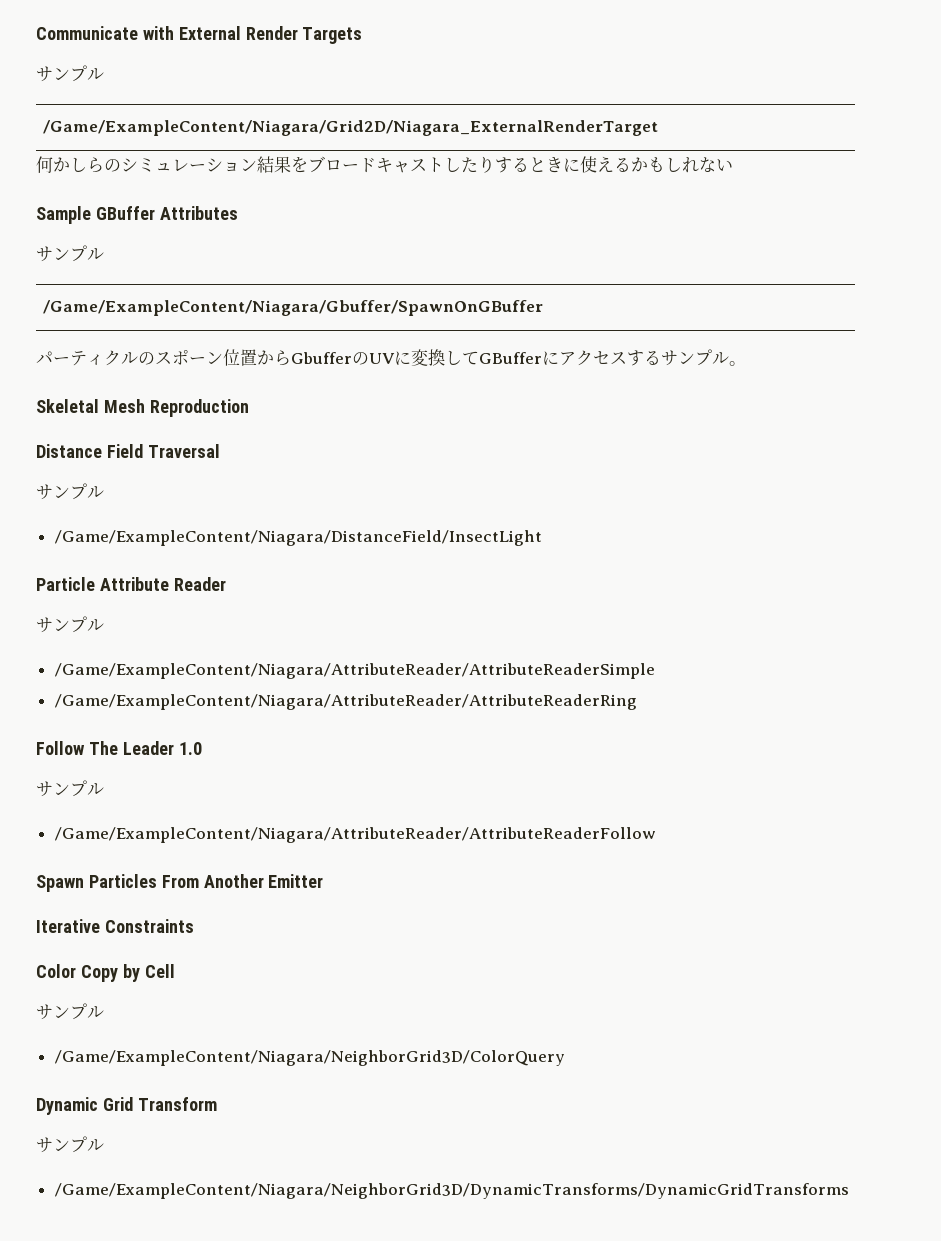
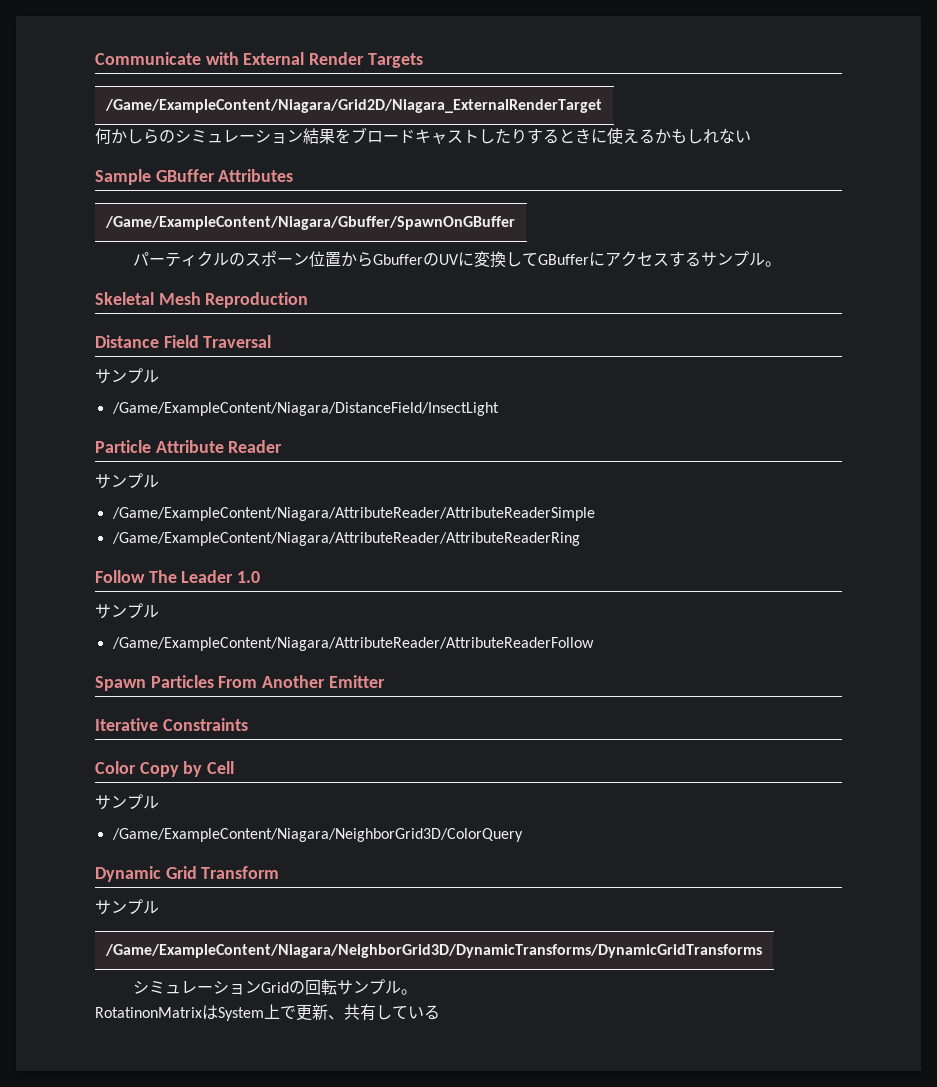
[36,65,104,82] // サンプル -> (423, 60) none
[36,245,104,262] // サンプル -> (294, 175) none
[54,1183,849,1199] // /Game/ExampleContent/Niagara/NeighborGrid3D/DynamicTransforms/DynamicGridTransforms -> [104,944,762,958] [133,979,418,995] [95,1004,440,1021] // /Game/ExampleContent/Niagara/NeighborGrid3D/DynamicTransforms/DynamicGridTransforms // シミュレーションGridの回転サンプル。 // RotatinonMatrixはSystem上で更新、共有している

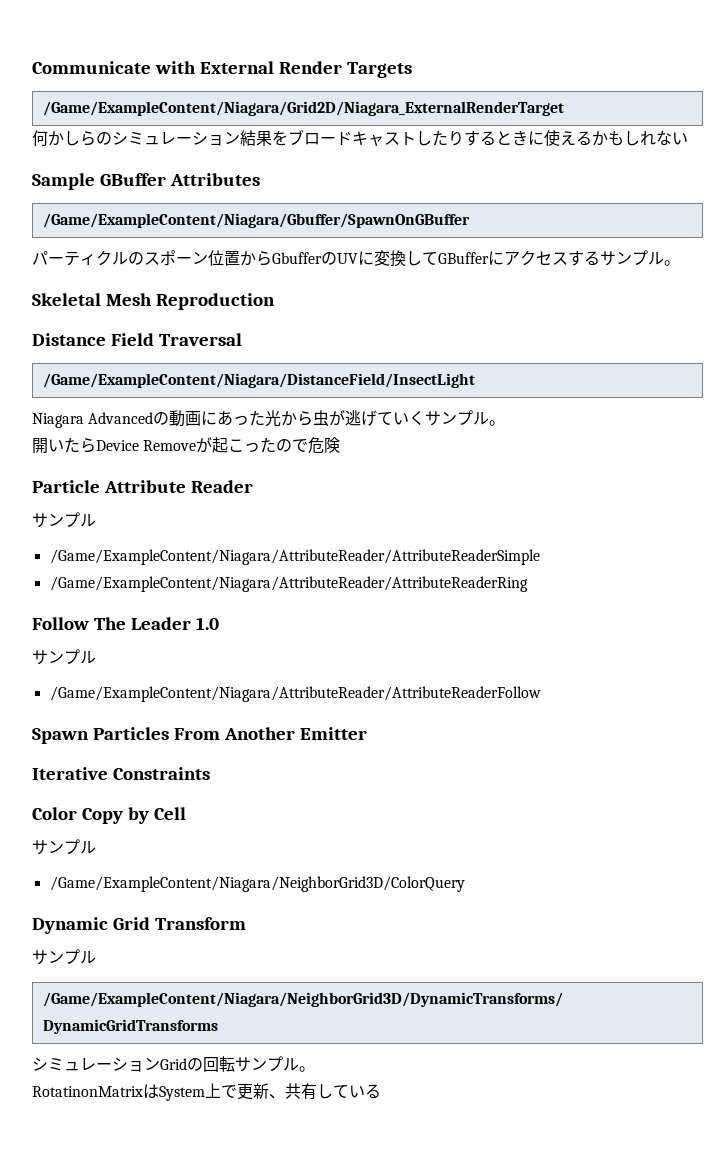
[95,368,159,384] [111,402,499,416] // サンプル // /Game/ExampleContent/Niagara/DistanceField/InsectLight -> [43,373,476,388] [32,410,506,428] [32,437,341,454] // /Game/ExampleContent/Niagara/DistanceField/InsectLight // Niagara Advancedの動画にあった光から虫が逃げていくサンプル。 // 開いたらDevice Removeが起こったので危険

